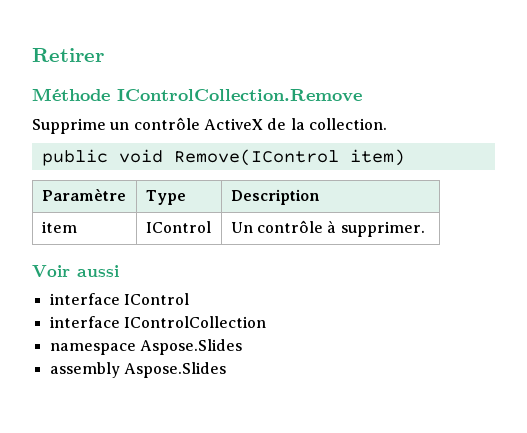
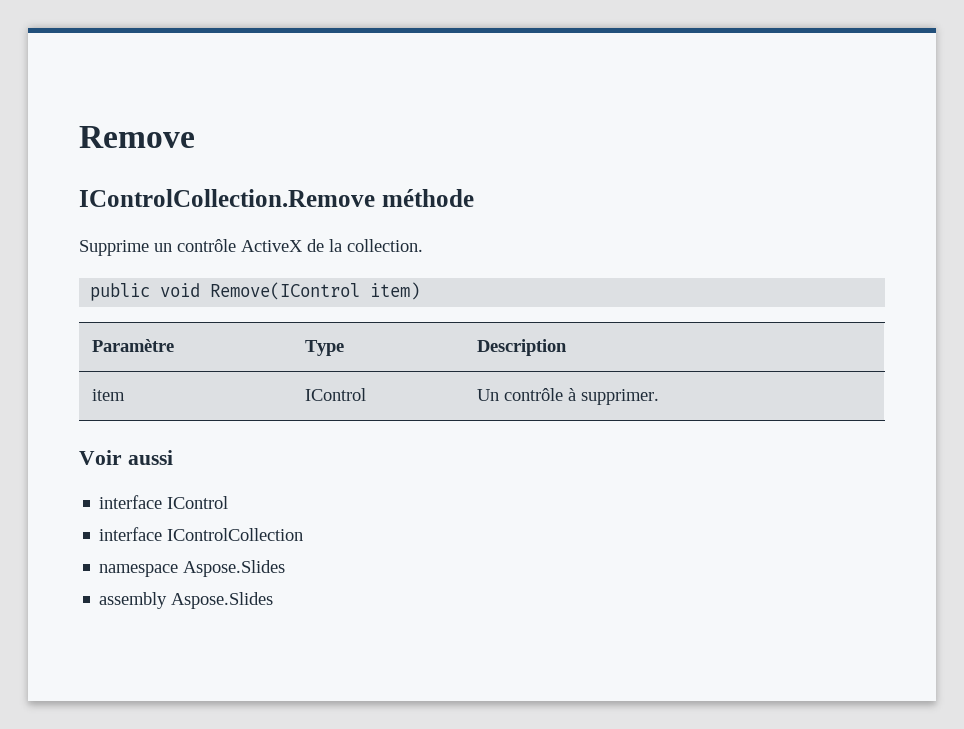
[32,48,104,62] [32,88,110,101] Retirer // Méthode -> [79,126,195,148] Remove //
(362, 95) none -> [381,189,474,207] méthode

